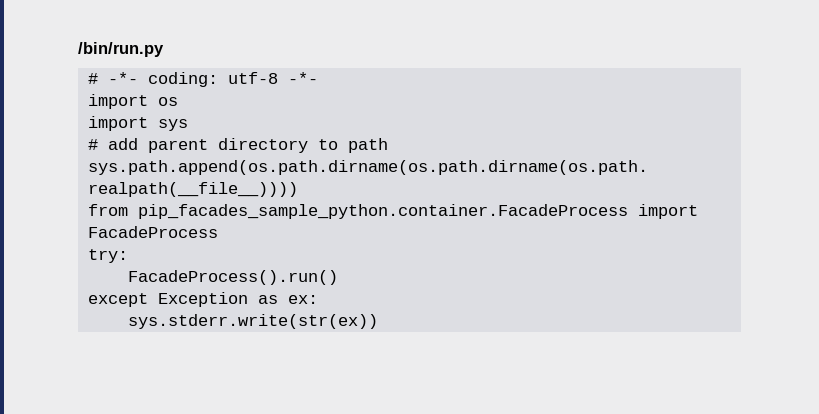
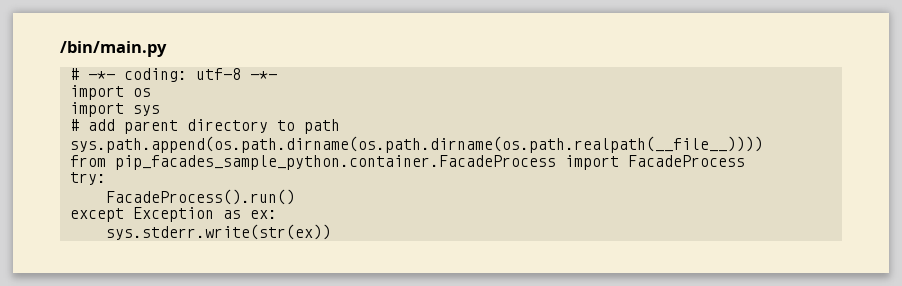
[78,42,164,57] /bin/run.py -> [60,41,167,57] /bin/main.py

